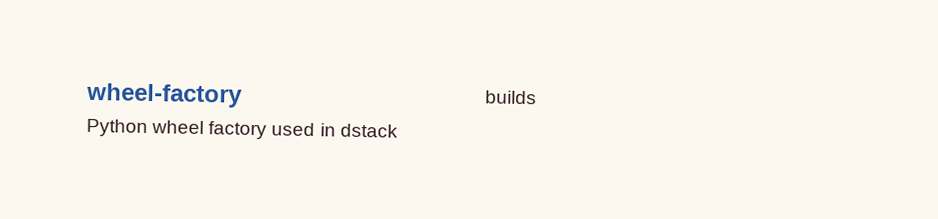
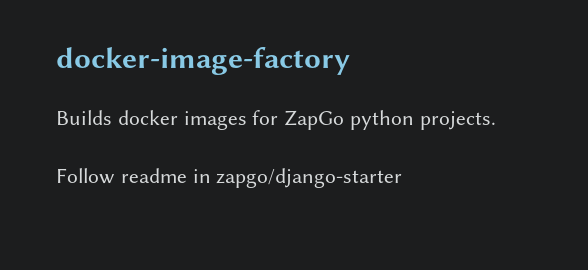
[86,82,243,108] [86,118,398,140] [485,90,537,105] wheel-factory // Python wheel factory used in dstack builds -> [56,47,350,75] [56,110,496,130] [56,168,403,188] docker-image-factory // Builds docker images for ZapGo python projects. // Follow readme in zapgo/django-starter

